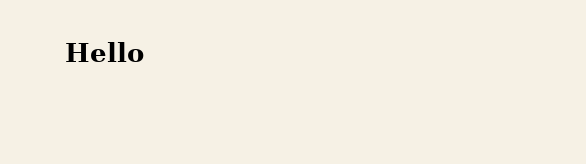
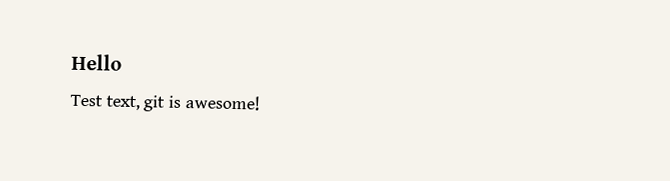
(144, 52) none -> [70,94,260,112] // Test text, git is awesome!

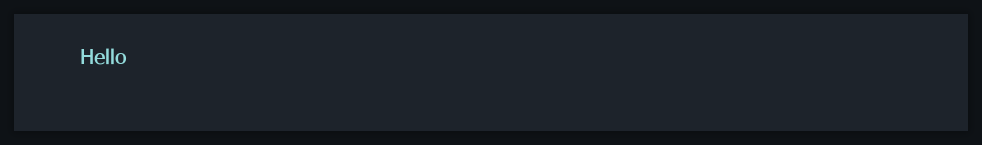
[70,94,260,112] // Test text, git is awesome! -> (127, 56) none

